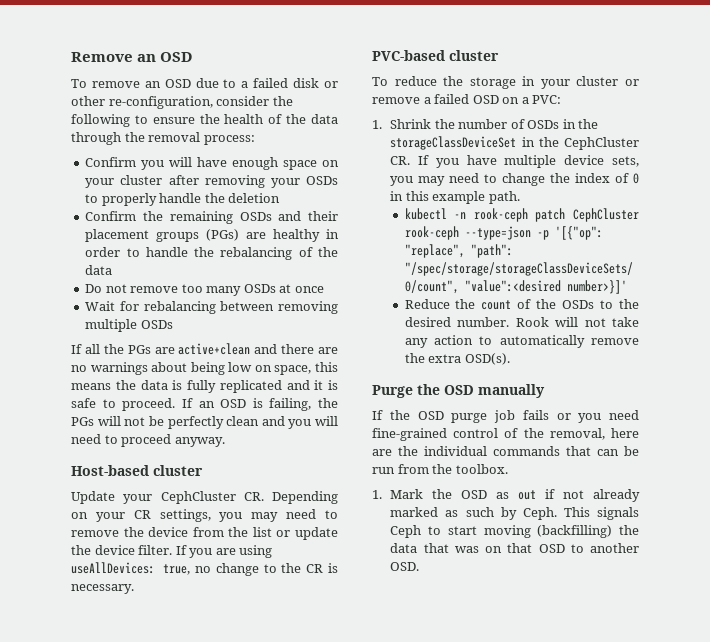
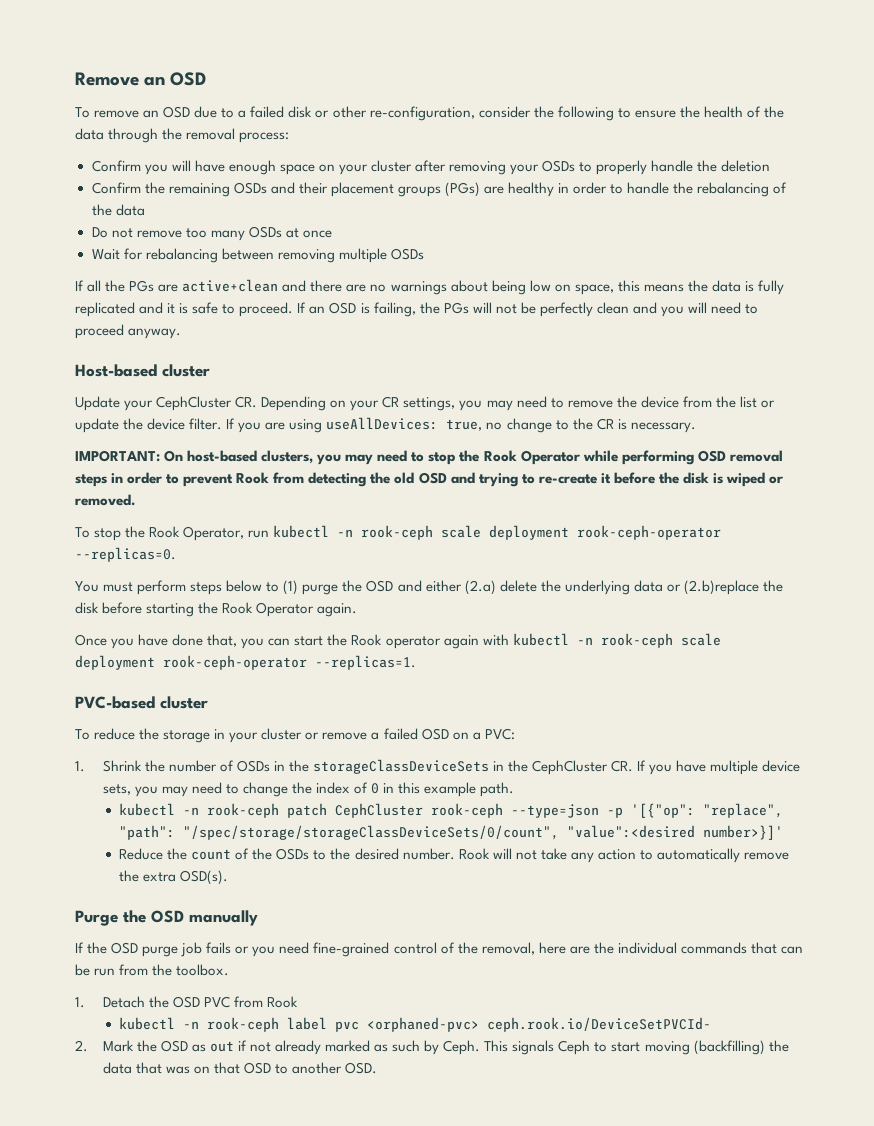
(134, 589) none -> [75,450,783,465] [75,472,784,487] [75,494,136,506] [75,525,722,541] [75,547,176,562] [75,580,783,595] [75,602,358,617] [75,633,721,649] [75,655,416,670] // IMPORTANT: On host-based clusters, you may need to stop the Rook Operator while performing OSD removal steps in order to prevent Rook from detecting the old OSD and trying to re-create it before the disk is wiped or removed. // To stop the Rook Operator, run kubectl -n rook-ceph scale deployment rook-ceph-operator --replicas=0. // You must perform steps below to (1) purge the OSD and either (2.a) delete the underlying data or (2.b)replace the disk before starting the Rook Operator again. // Once you have done that, you can start the Rook operator again with kubectl -n rook-ceph scale deployment rook-ceph-operator --replicas=1.
[390,136,517,150] storageClassDeviceSet -> [312,759,489,774] storageClassDeviceSets
(382, 494) none -> [102,996,298,1008] [119,1017,712,1032] [75,1040,88,1052] Detach the OSD PVC from Rook // kubectl -n rook-ceph label pvc <orphaned-pvc> ceph.rook.io/DeviceSetPVCId- // 2.

